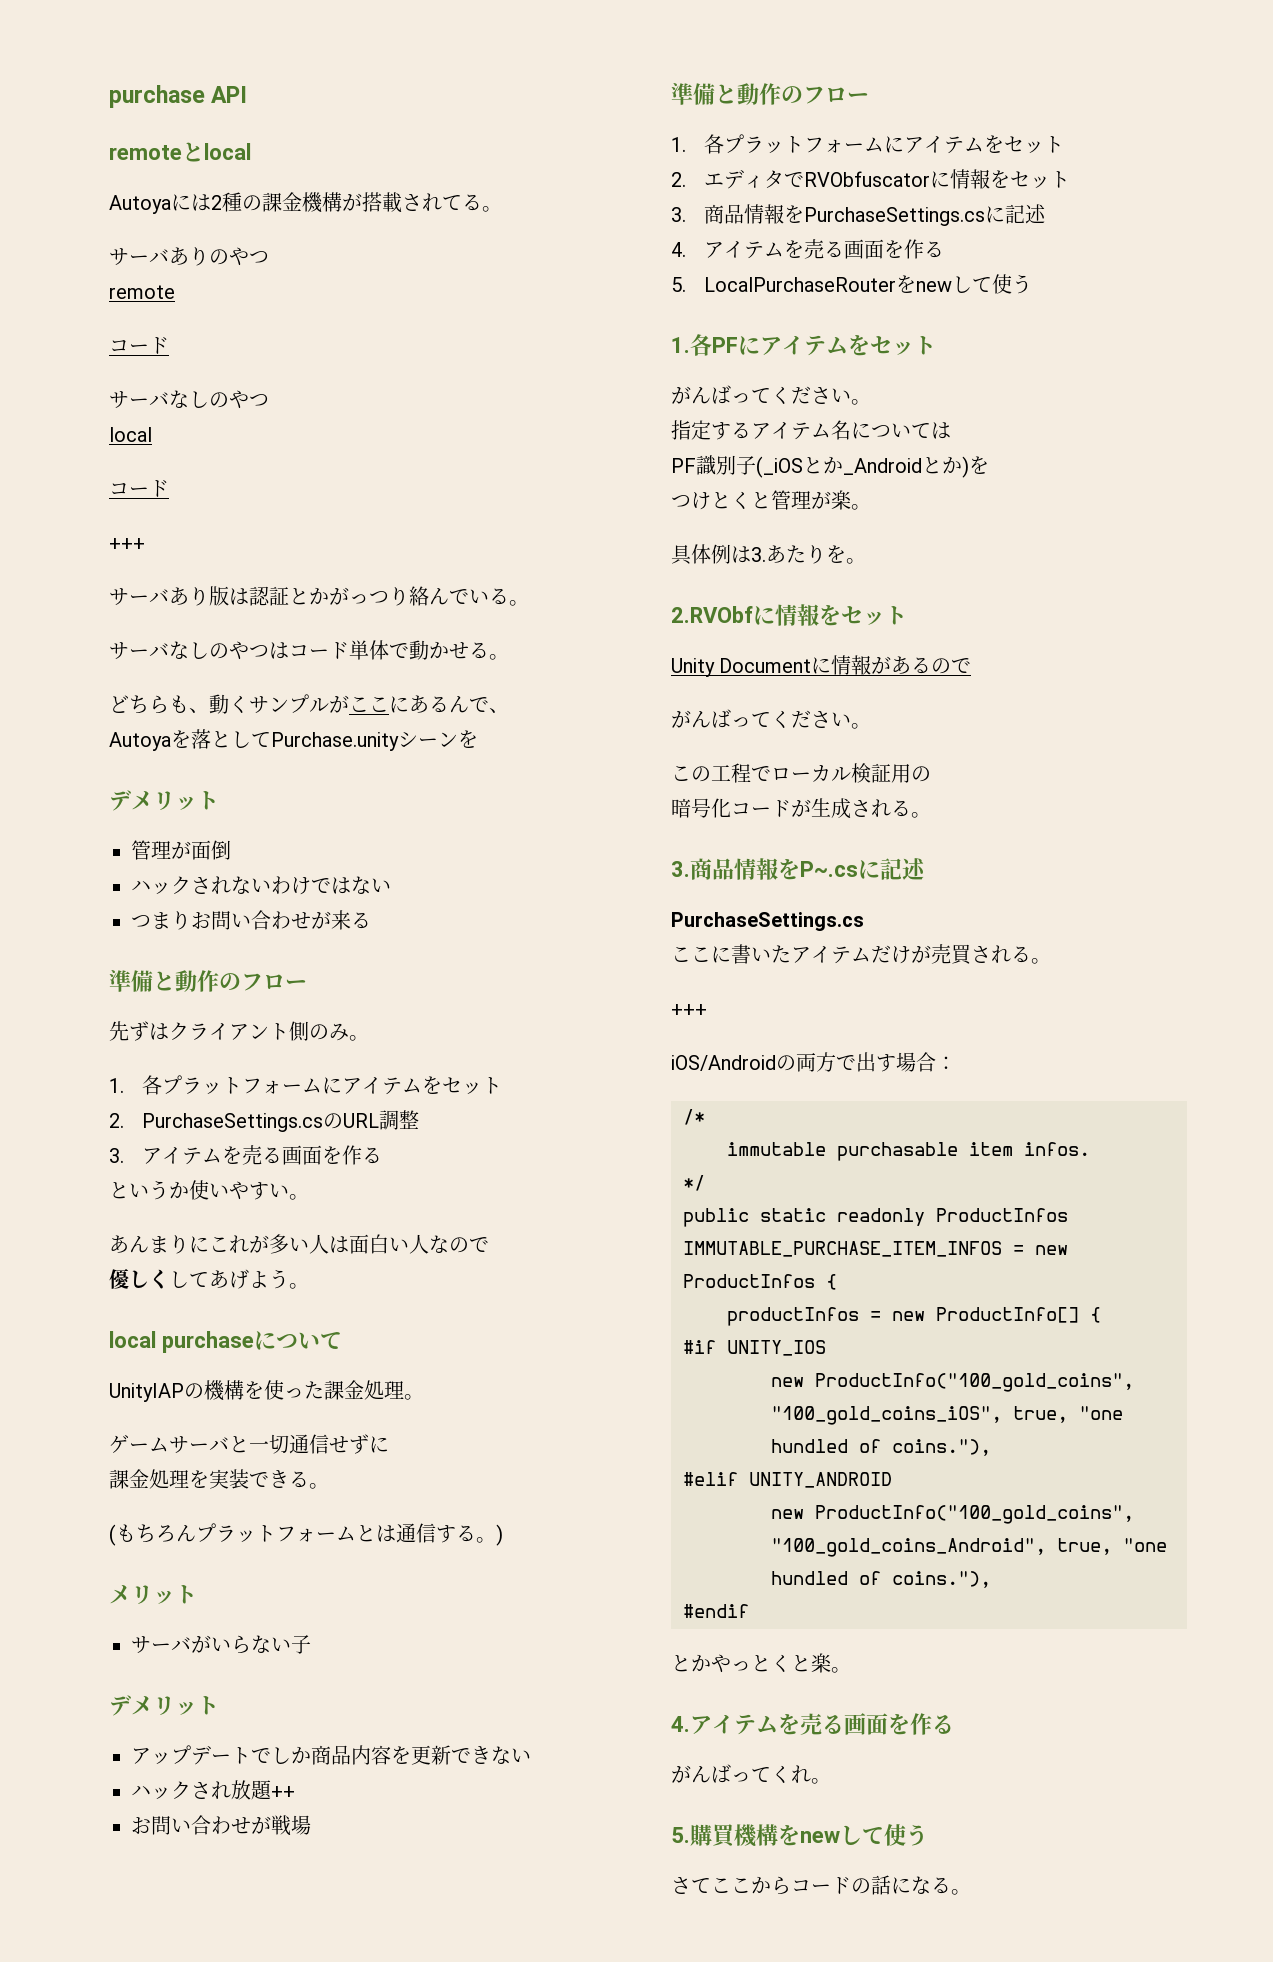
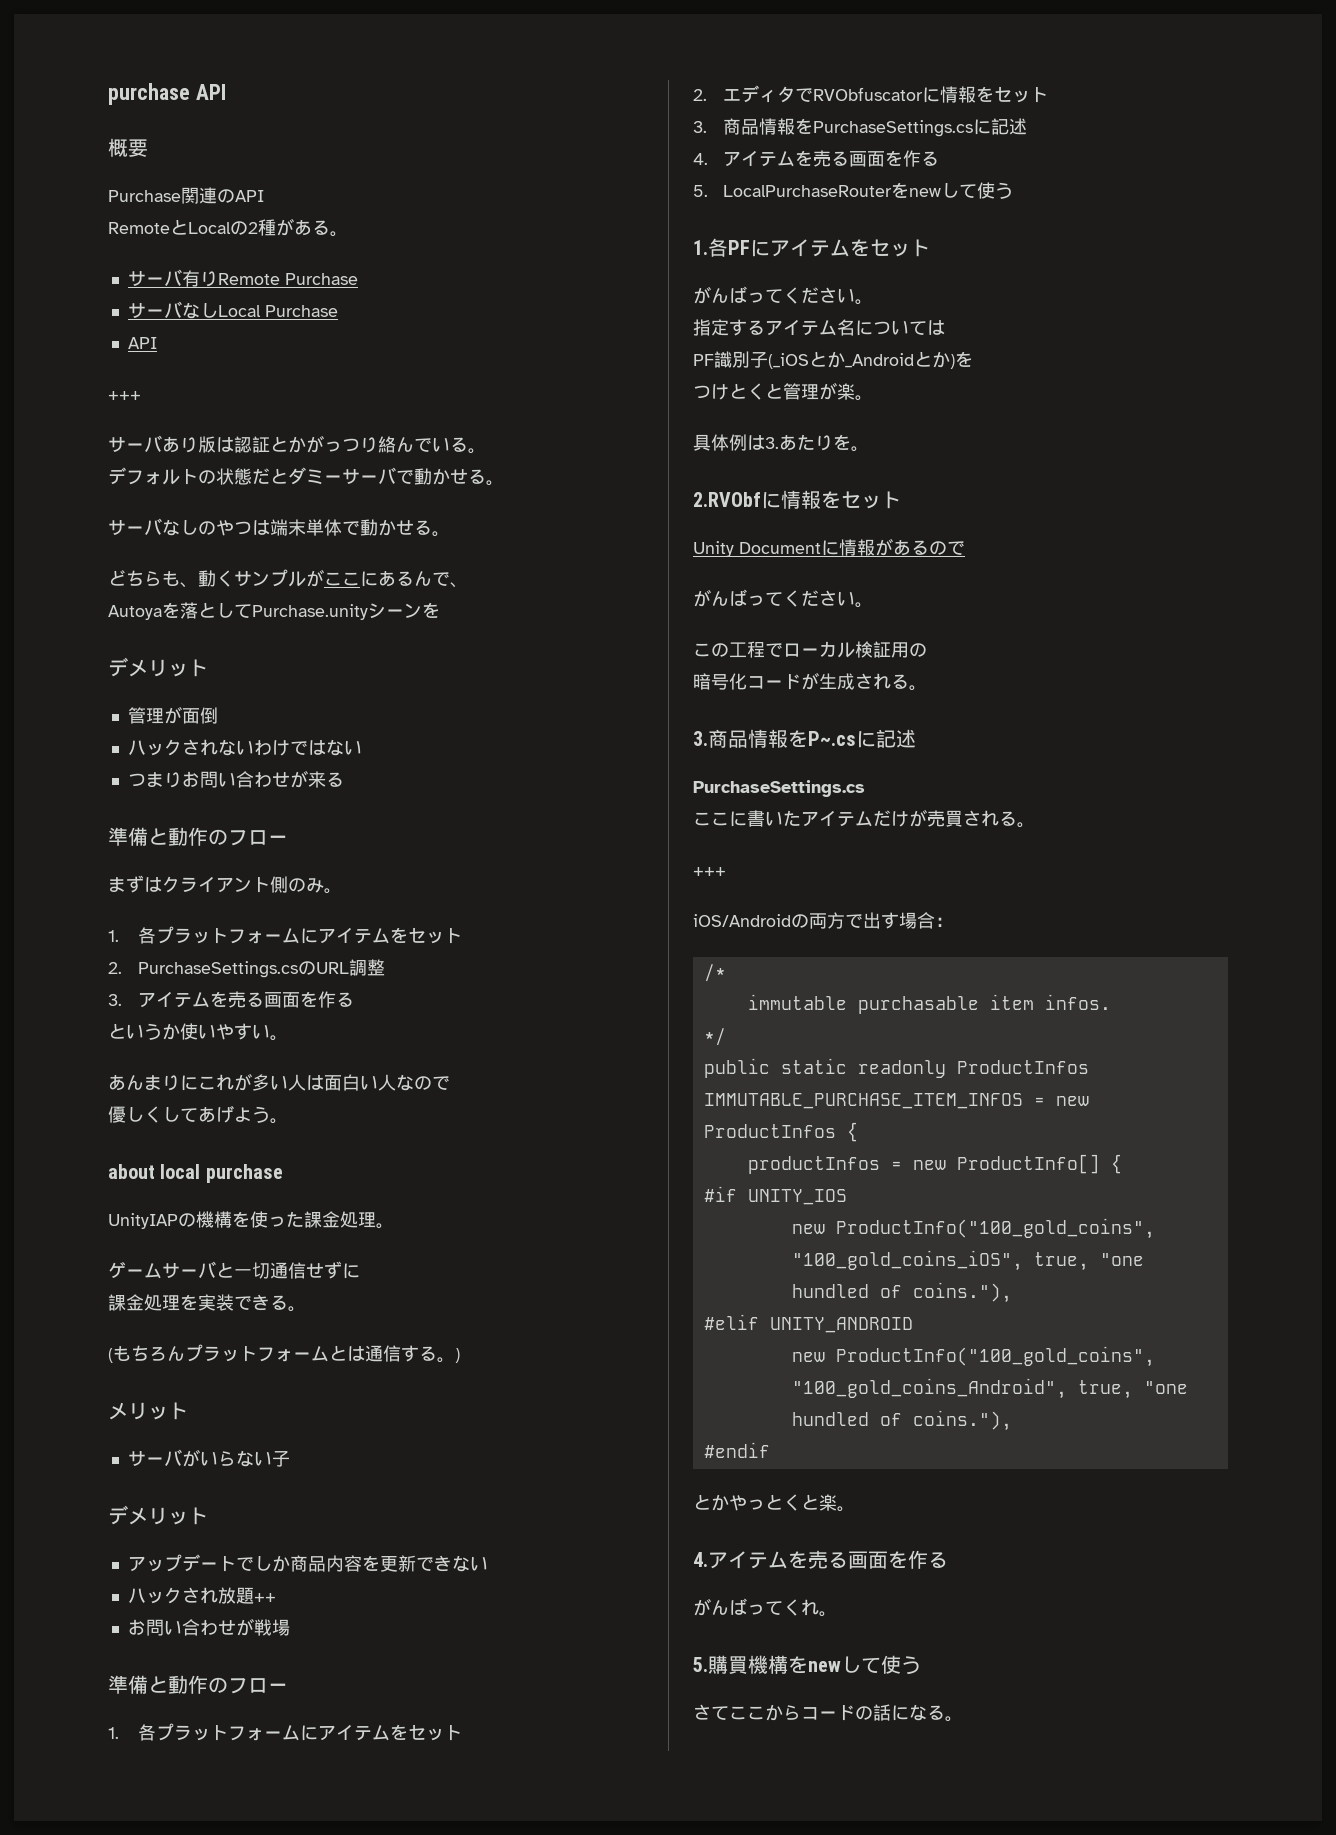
[109,142,251,162] [109,192,502,214] [109,247,269,266] [109,285,175,299] [109,337,169,354] [109,390,269,409] [109,427,152,442] [109,480,169,497] remoteとlocal // Autoyaには2種の課金機構が搭載されてる。 // サーバありのやつ // remote // コード // サーバなしのやつ // local // コード -> [108,138,148,157] [108,187,264,204] [108,218,348,237] [127,269,358,287] [127,301,338,319] [127,337,157,349] 概要 // Purchase関連のAPI // RemoteとLocalの2種がある。 // サーバ有りRemote Purchase // サーバなしLocal Purchase // API
(529, 603) none -> [108,467,504,486] // デフォルトの状態だとダミーサーバで動かせる。
[289,642,349,659] コード -> [270,519,306,536] 端末
[109,1021,129,1041] 先 -> [108,877,126,892] ま
(309, 1286) none -> [108,1164,155,1179] about
[253,1331,342,1350] について -> (283, 1173) none

